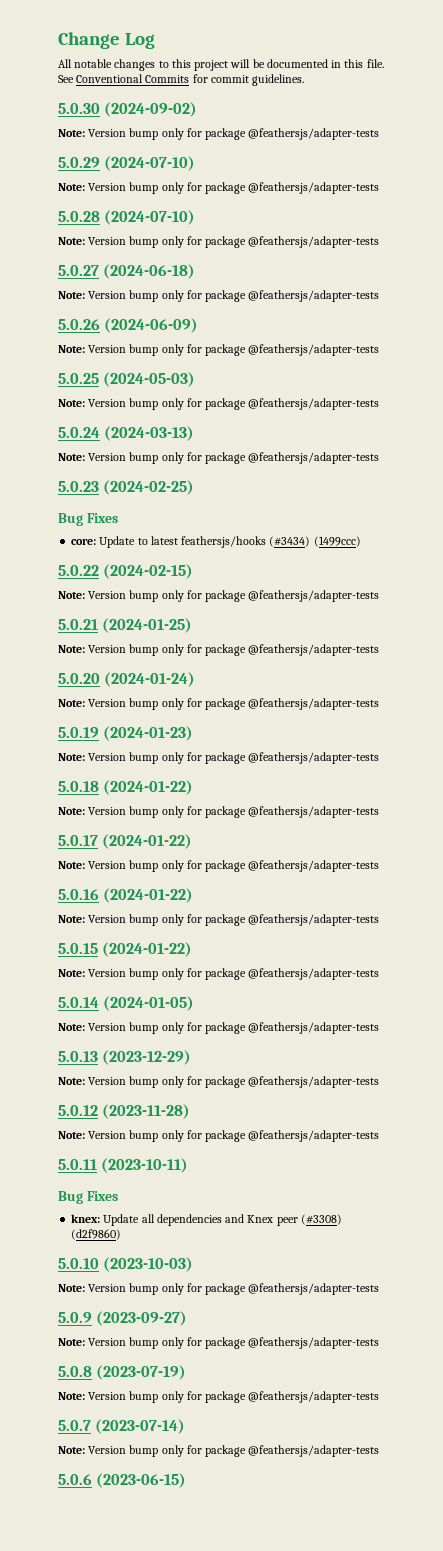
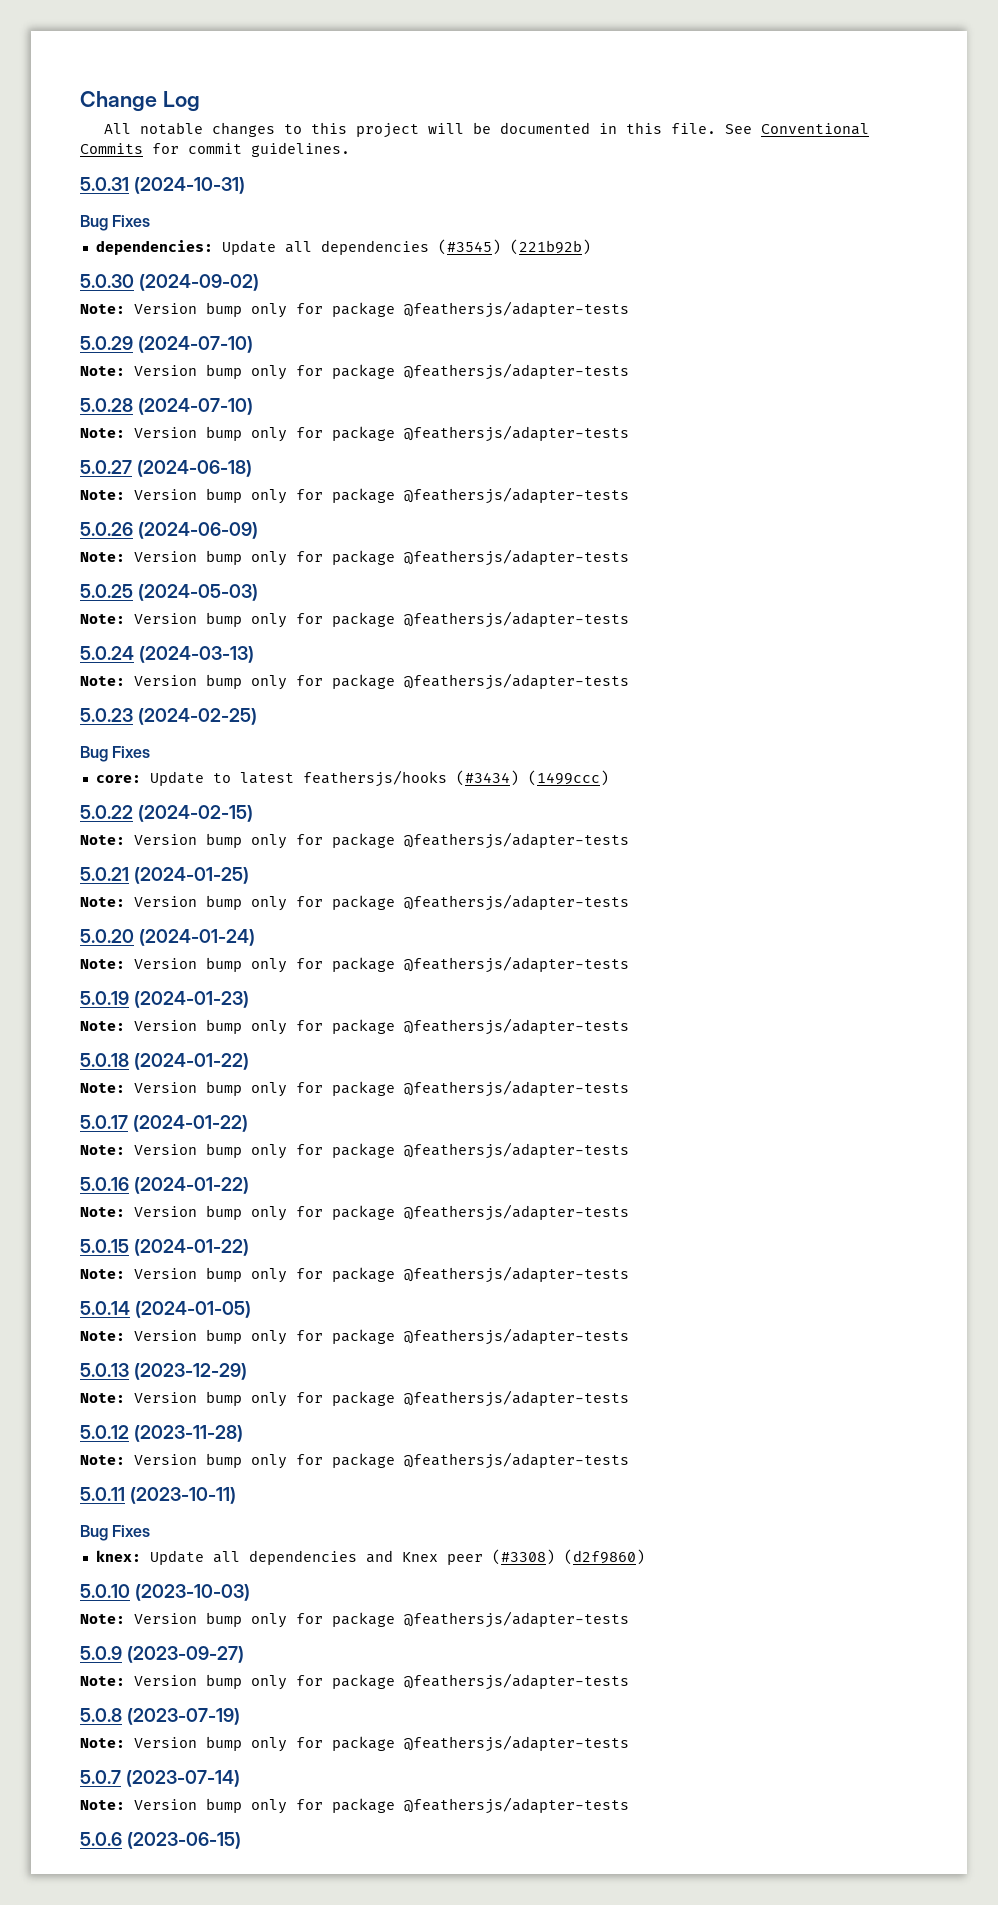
(305, 80) none -> [80,177,245,194] [80,215,151,231] [95,239,591,255] // 5.0.31 (2024-10-31) // Bug Fixes // dependencies: Update all dependencies (#3545) (221b92b)

